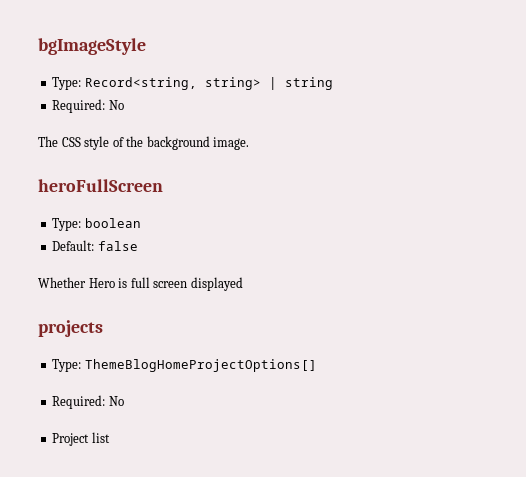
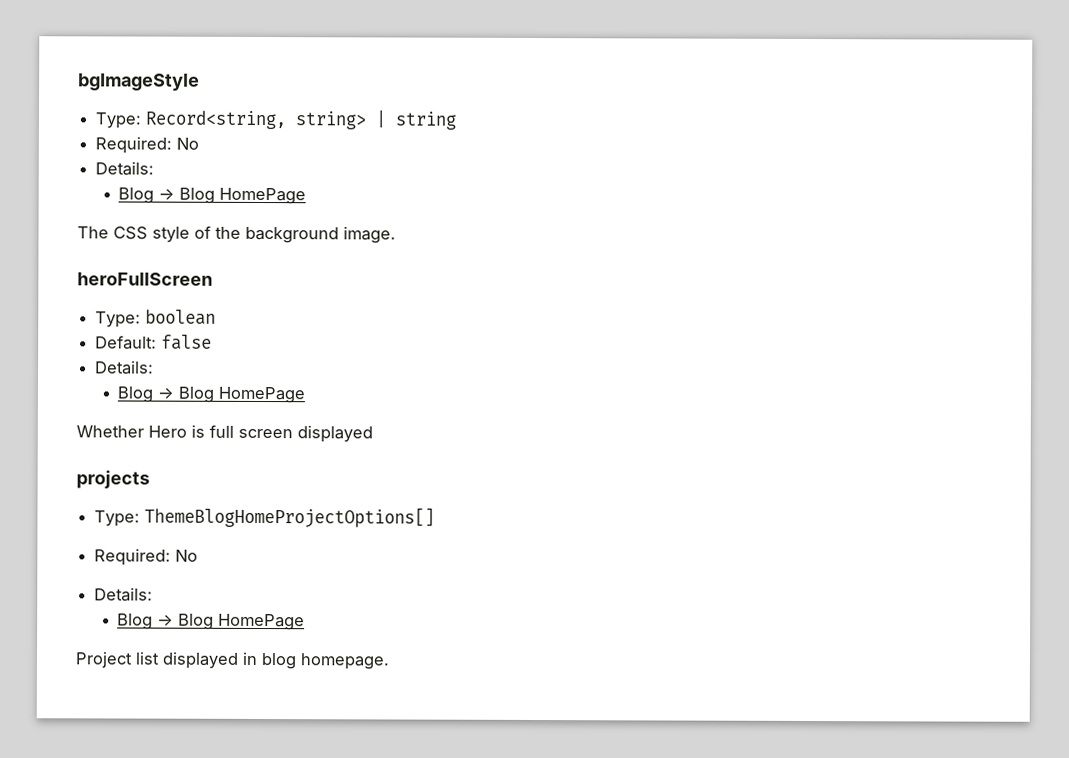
(124, 105) none -> [95,161,155,176] [118,187,307,205] // Details: // Blog → Blog HomePage
(138, 246) none -> [95,360,155,375] [117,386,306,404] // Details: // Blog → Blog HomePage
[52,432,110,446] Project list -> [94,587,154,602] [117,613,306,631] [75,651,389,670] Details: // Blog → Blog HomePage // Project list displayed in blog homepage.

